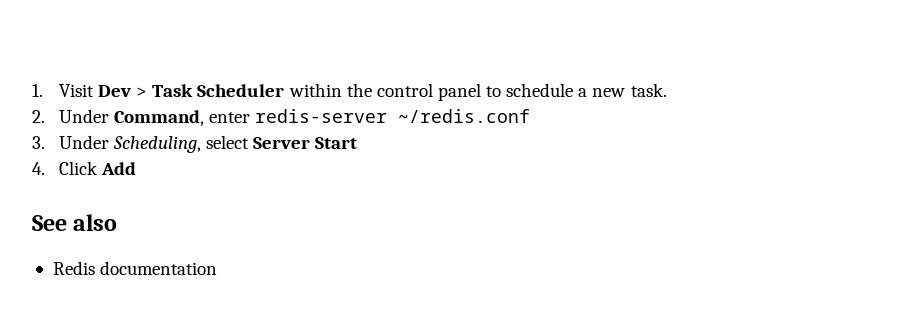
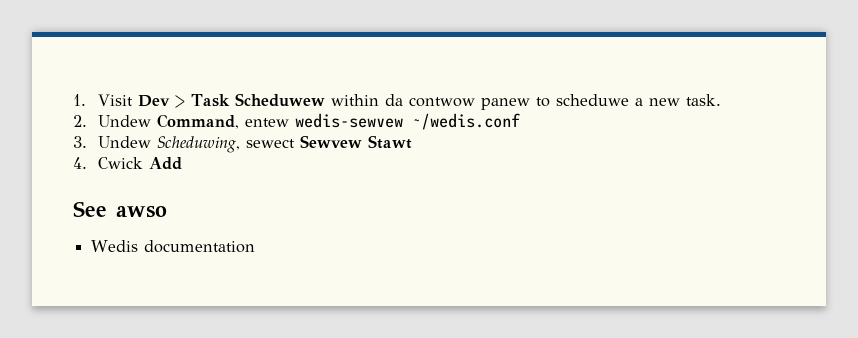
[197,83,667,101] [32,109,531,126] [32,135,358,153] Scheduler within the control panel to schedule a new task. // 2. Under Command, enter redis-server ~/redis.conf // 3. Under Scheduling, select Server Start -> [235,93,722,110] [73,113,521,130] [73,135,413,153] Scheduwew within da contwow panew to scheduwe a new task. // 2. Undew Command, entew wedis-sewvew ~/wedis.conf // 3. Undew Scheduwing, sewect Sewvew Stawt
[58,161,98,175] Click -> [98,157,144,169] Cwick
[73,214,118,231] [52,261,95,275] also // Redis -> [116,206,167,218] [91,240,139,252] awso // Wedis

